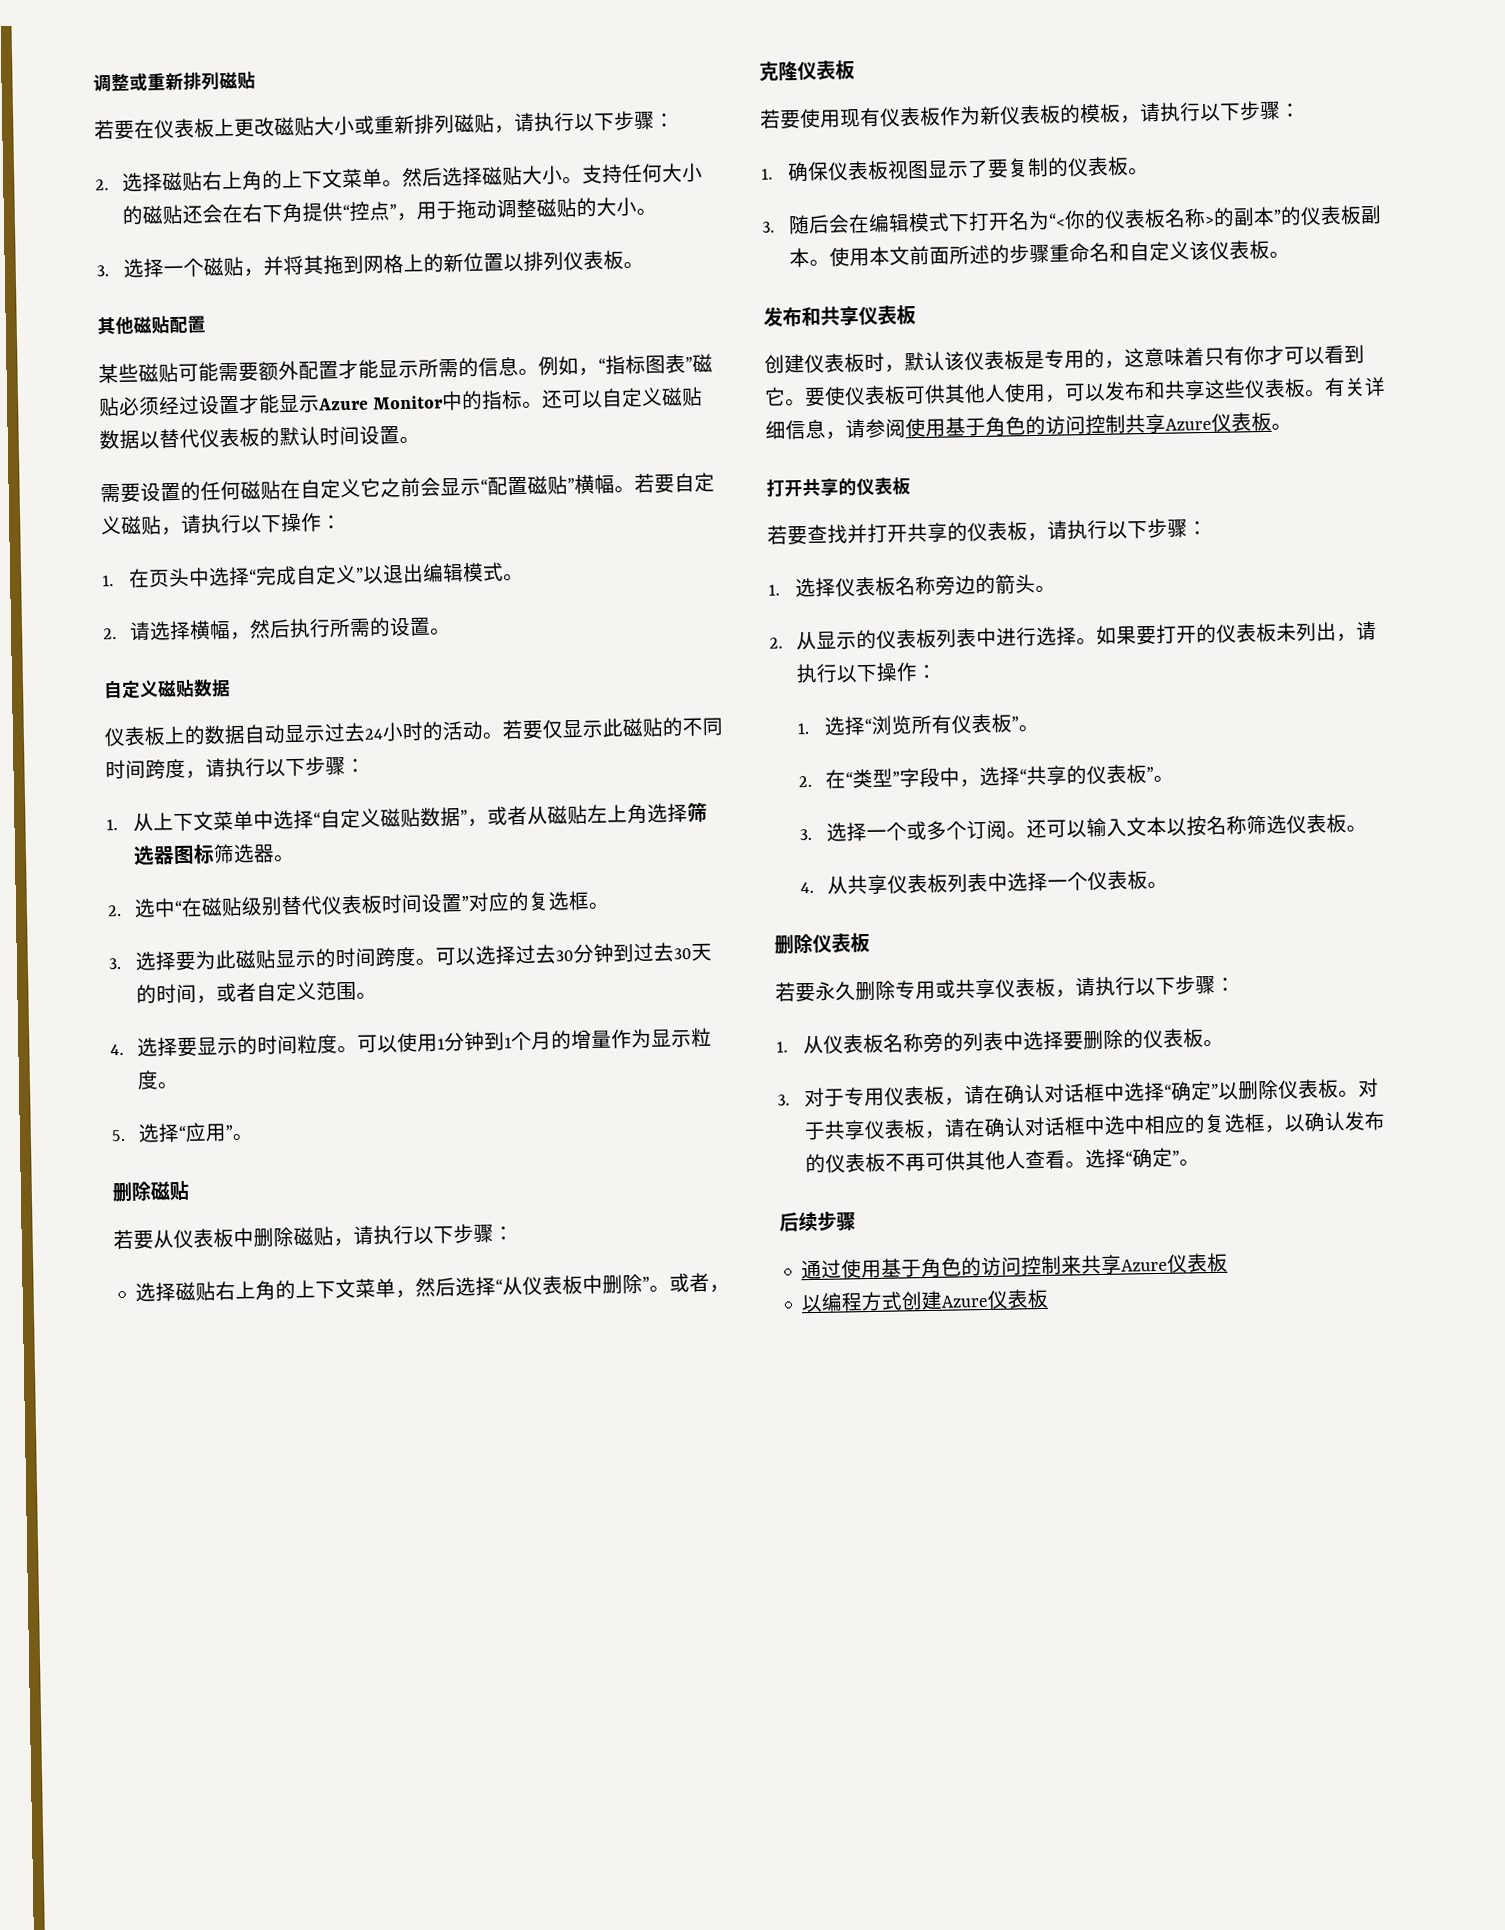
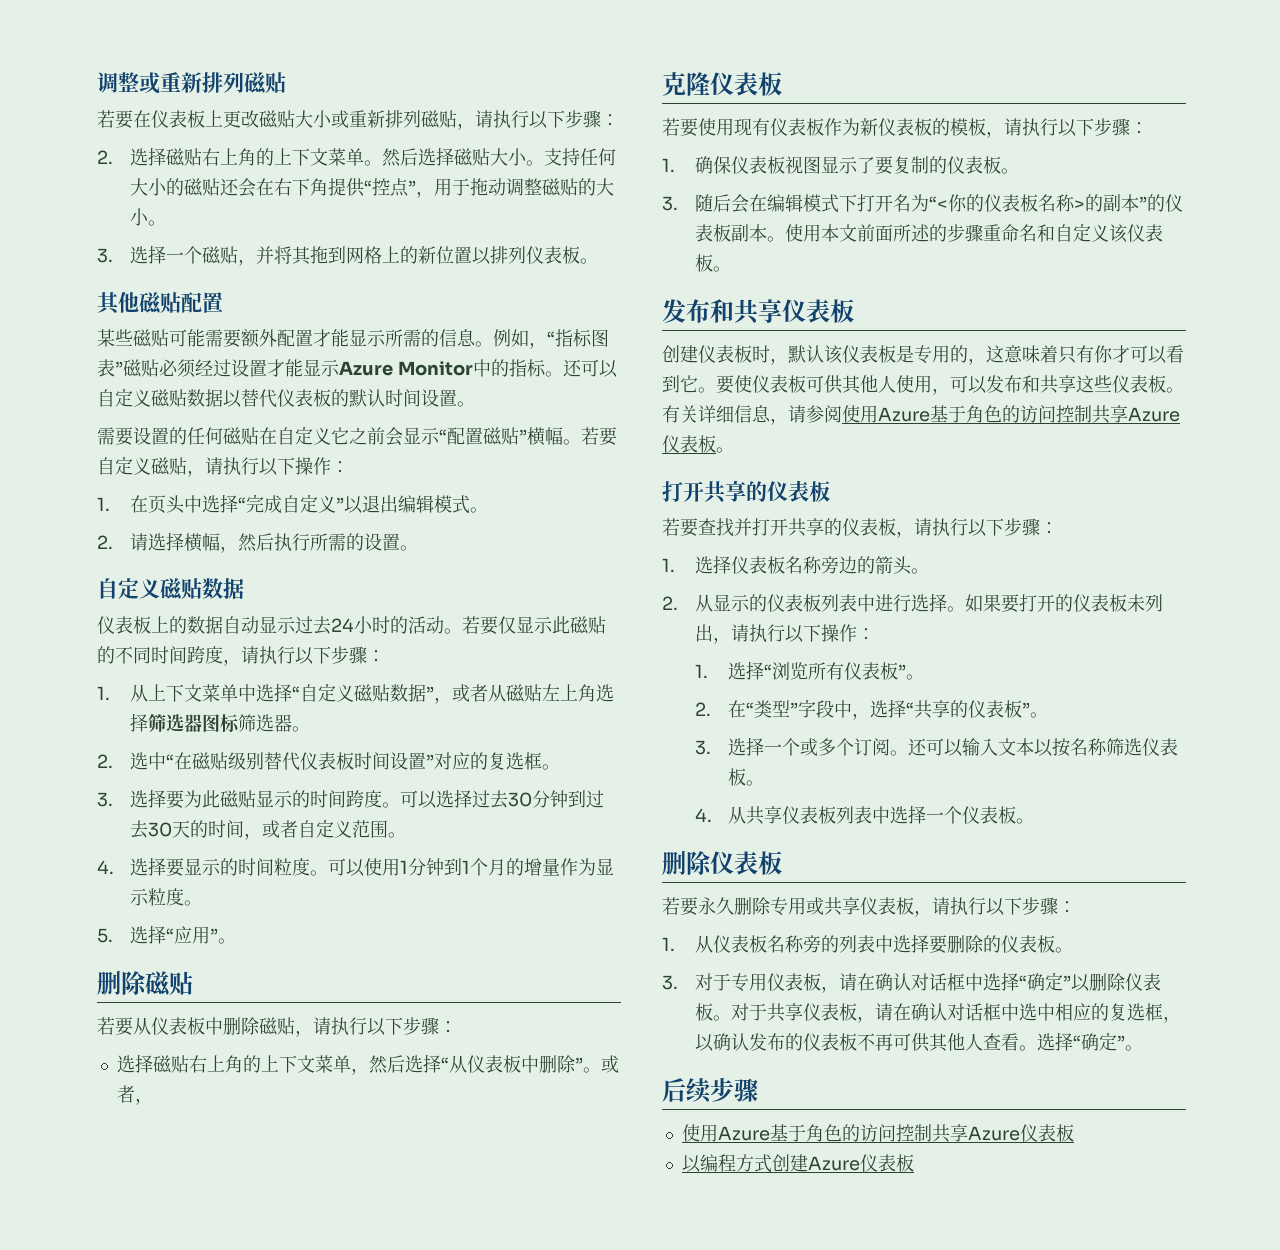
(946, 427) none -> [878,407,930,422] Azure
[801,1255,1083,1280] 通过使用基于角色的访问控制来 -> [681,1124,932,1142] 使用Azure基于角色的访问控制

